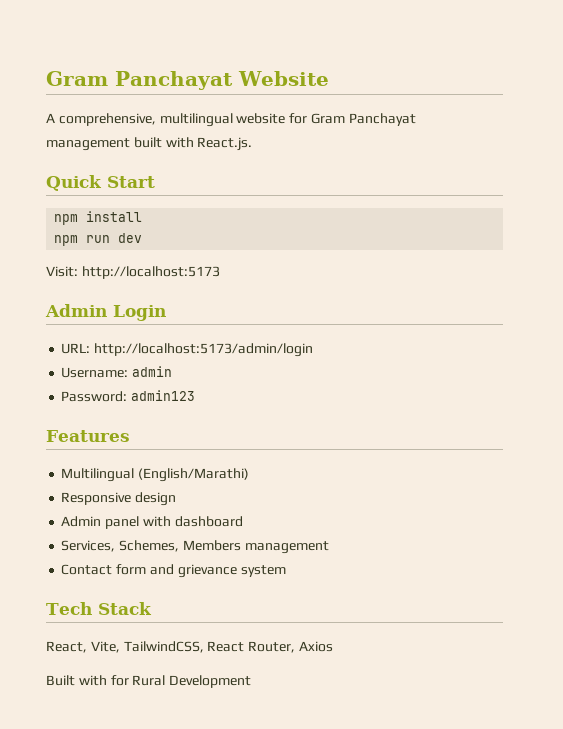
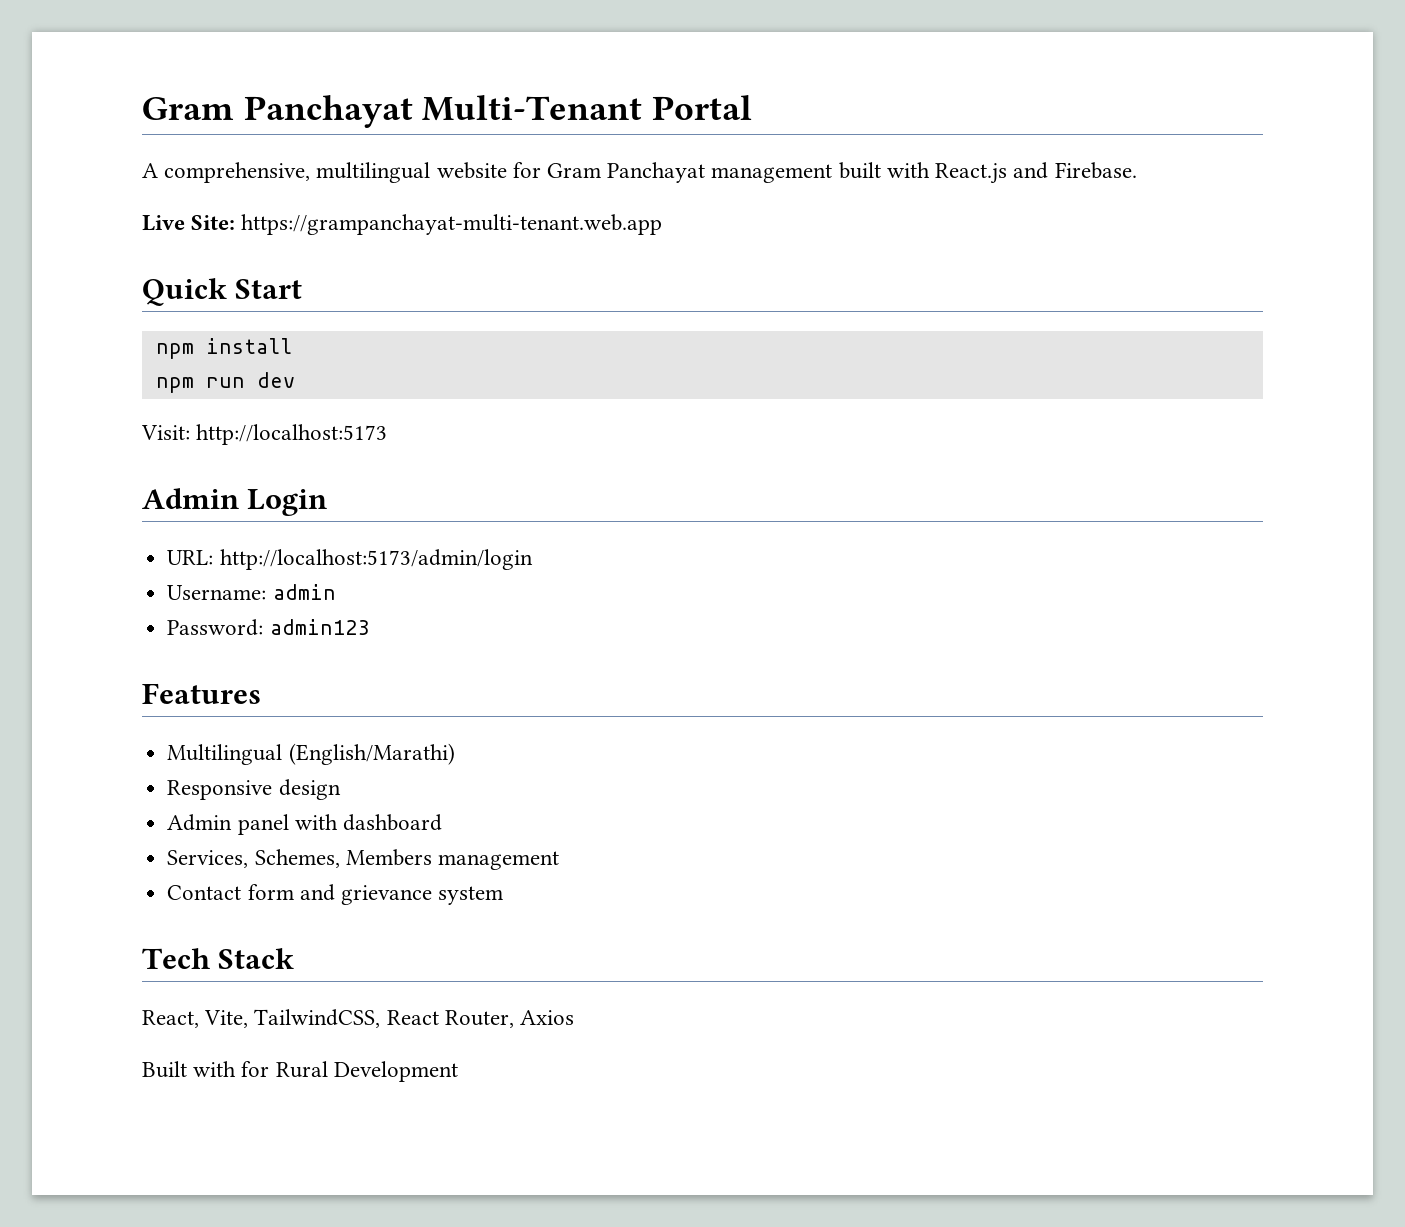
[46,71,329,90] Gram Panchayat Website -> [142,95,753,128] Gram Panchayat Multi-Tenant Portal
[197,137,253,151] React.js. -> [935,162,1137,184] [142,214,663,235] React.js and Firebase. // Live Site: https://grampanchayat-multi-tenant.web.app

